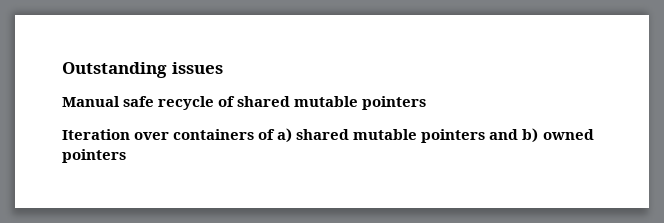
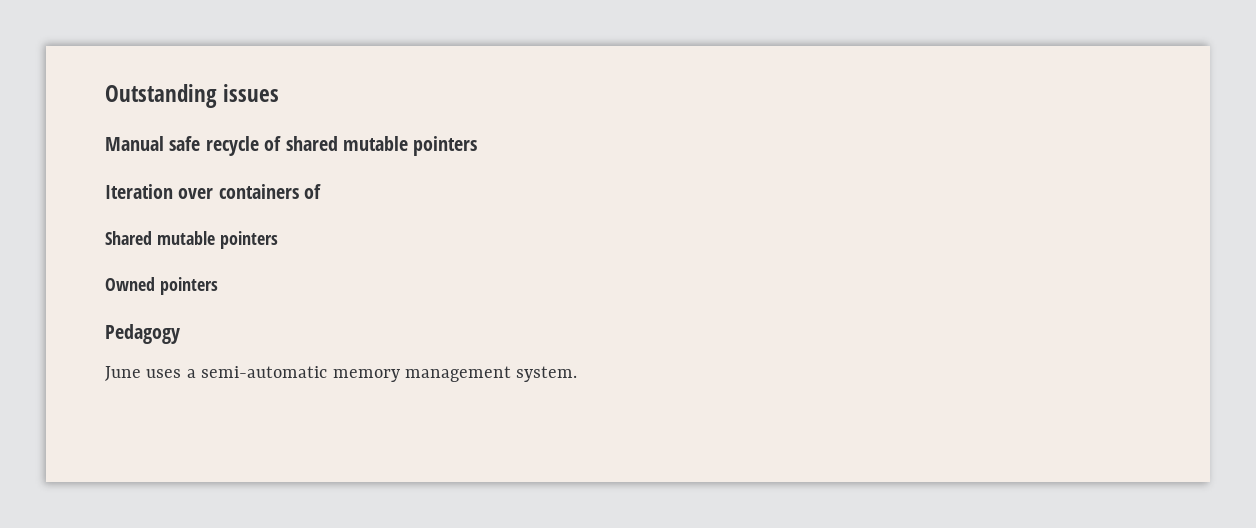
[277,128,594,143] [62,149,126,163] a) shared mutable pointers and b) owned pointers -> [105,231,278,249] [105,277,218,295] [105,324,180,344] [105,366,578,382] // Shared mutable pointers // Owned pointers // Pedagogy // June uses a semi-automatic memory management system.

